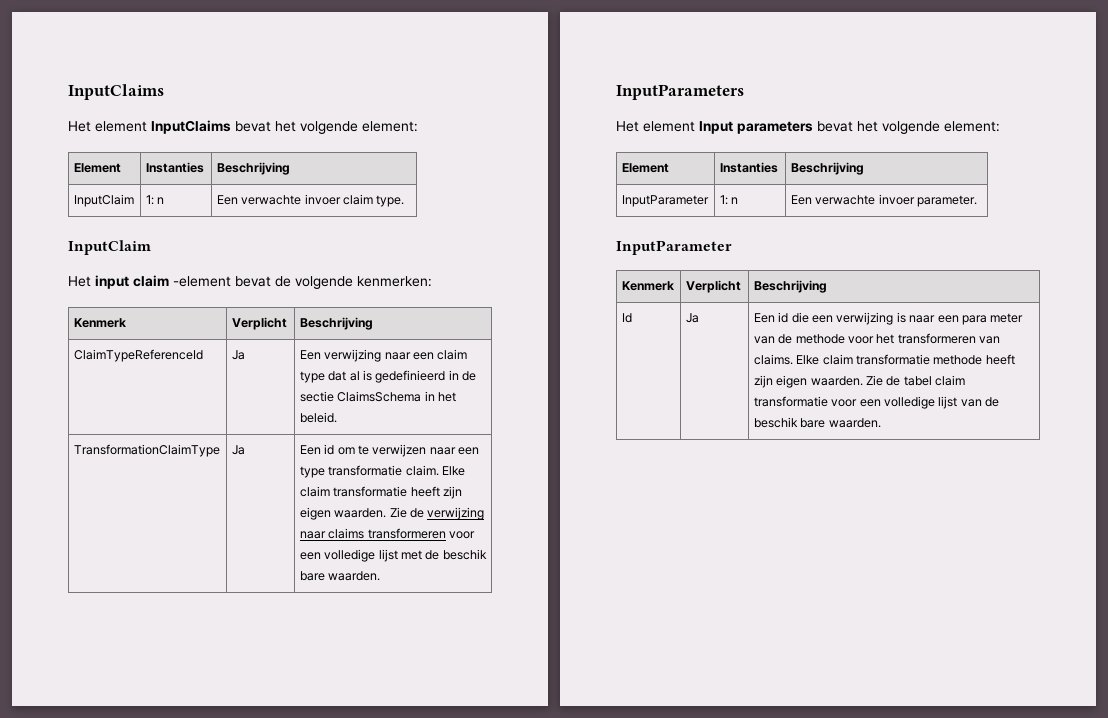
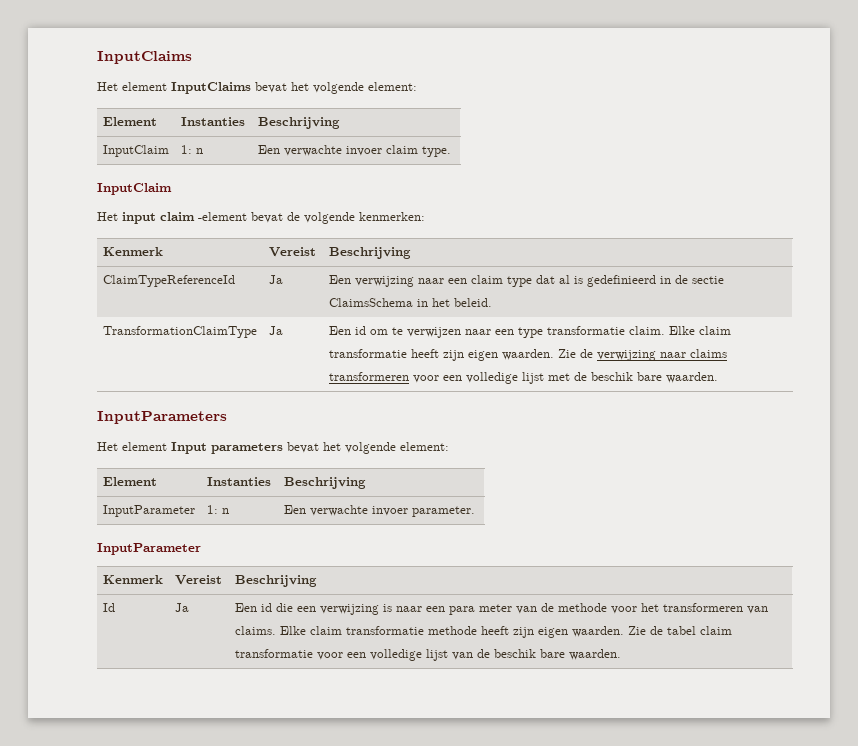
[231,317,287,330] Verplicht -> [268,247,316,257] Vereist
[685,280,741,293] Verplicht -> [174,575,222,585] Vereist

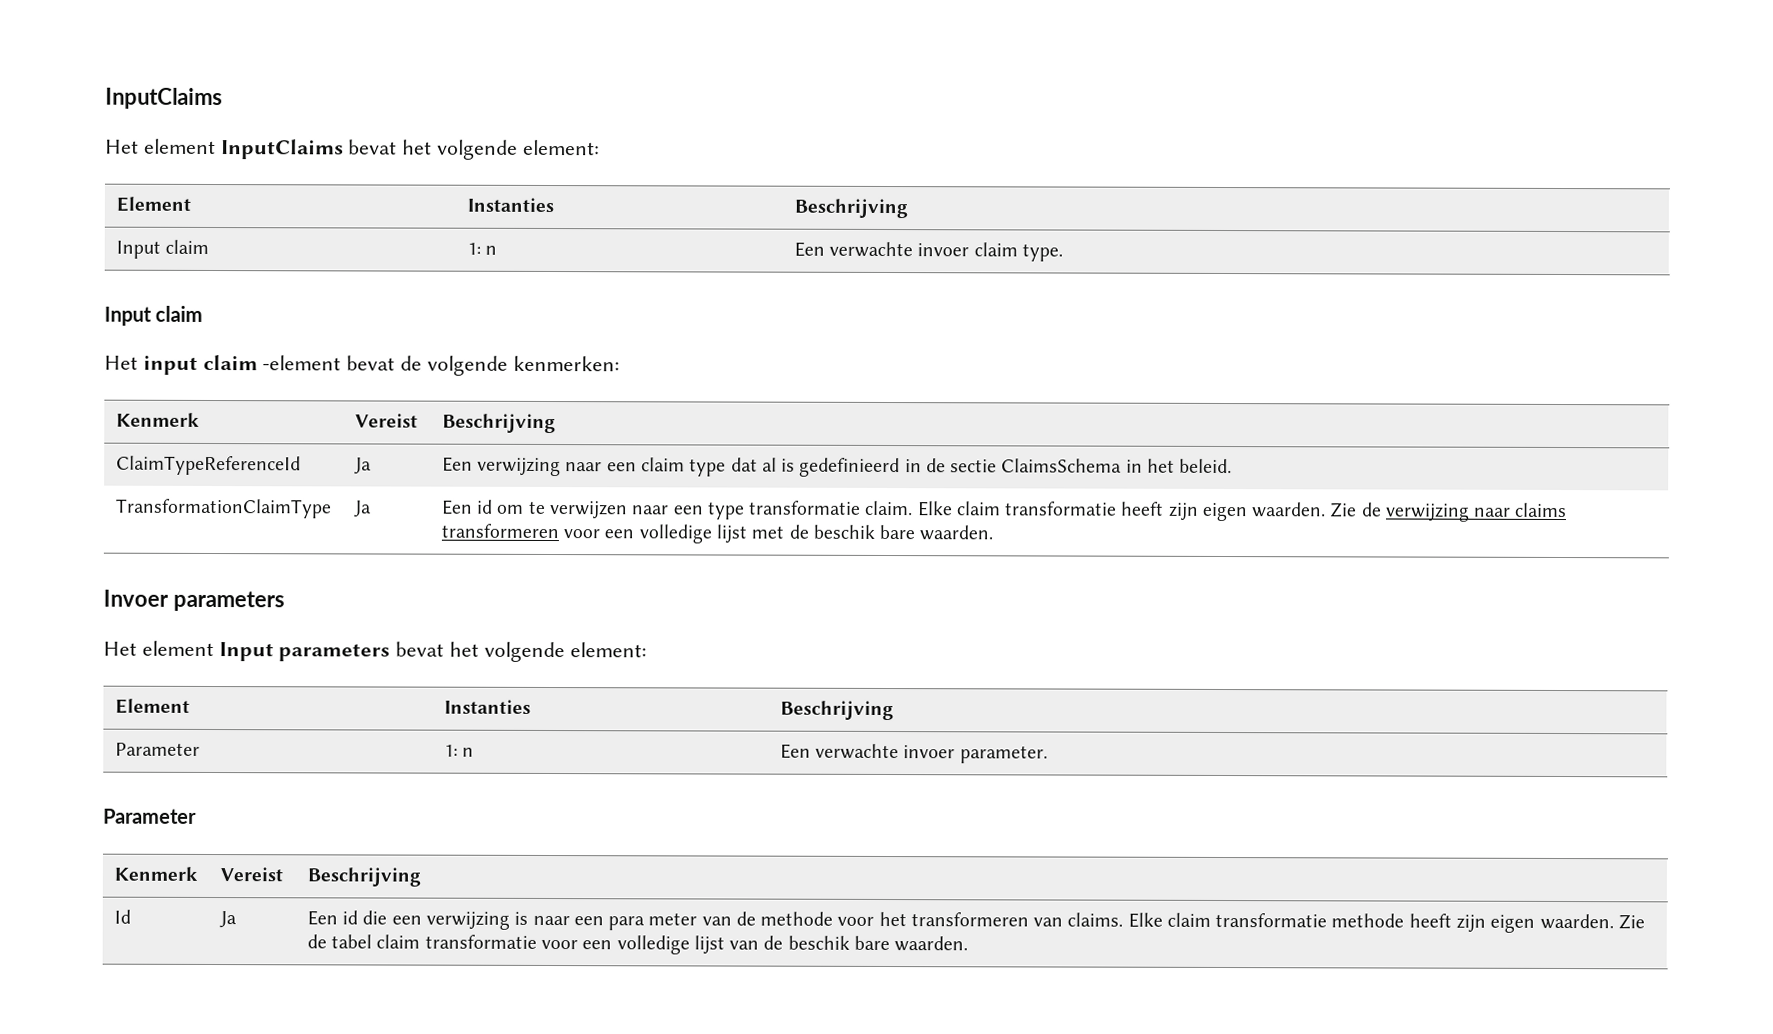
[102,145,169,157] InputClaim -> [115,239,210,259] Input claim
[97,183,172,195] InputClaim -> [104,305,204,326] Input claim
[97,411,227,424] InputParameters -> [103,589,285,612] Invoer parameters
[102,505,195,517] InputParameter -> [114,742,200,756] Parameter
[97,543,201,555] InputParameter -> [103,808,197,824] Parameter

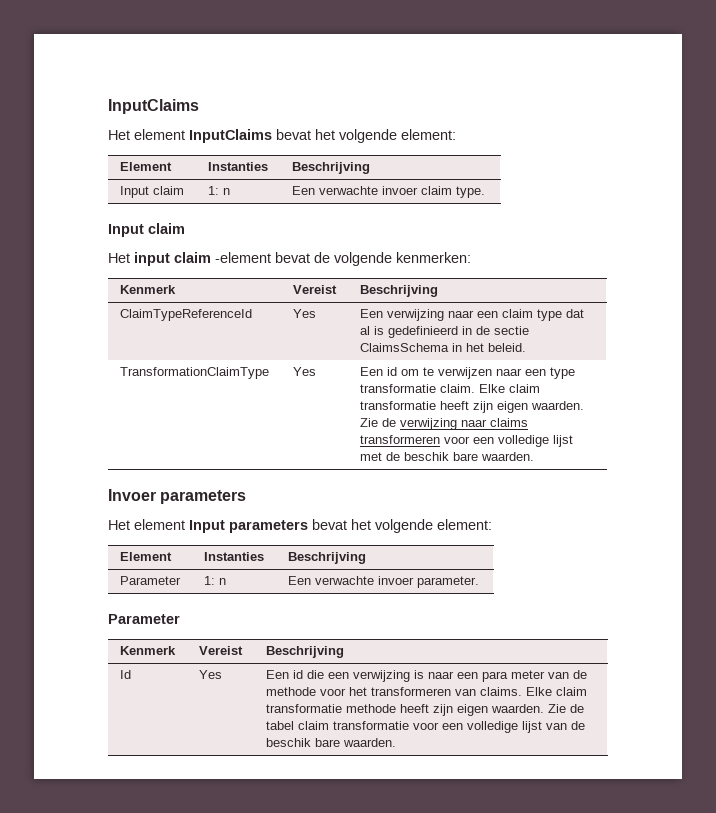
[353,457,372,475] Ja -> [292,309,316,318] Yes
[352,500,372,518] Ja -> [292,367,316,376] Yes
[218,911,237,929] Ja -> [198,670,222,679] Yes

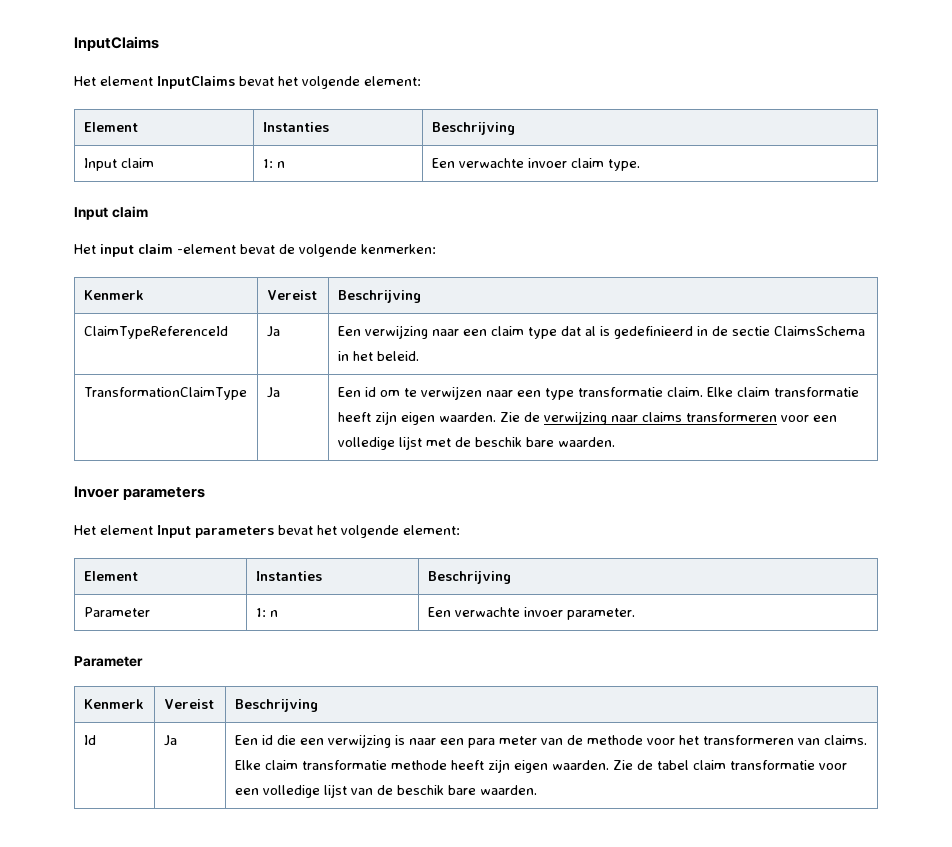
[292,309,316,318] Yes -> [266,326,280,337] Ja
[292,367,316,376] Yes -> [266,387,280,398] Ja
[198,670,222,679] Yes -> [163,735,177,746] Ja

